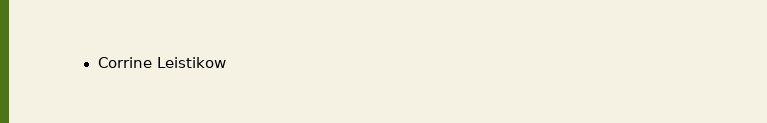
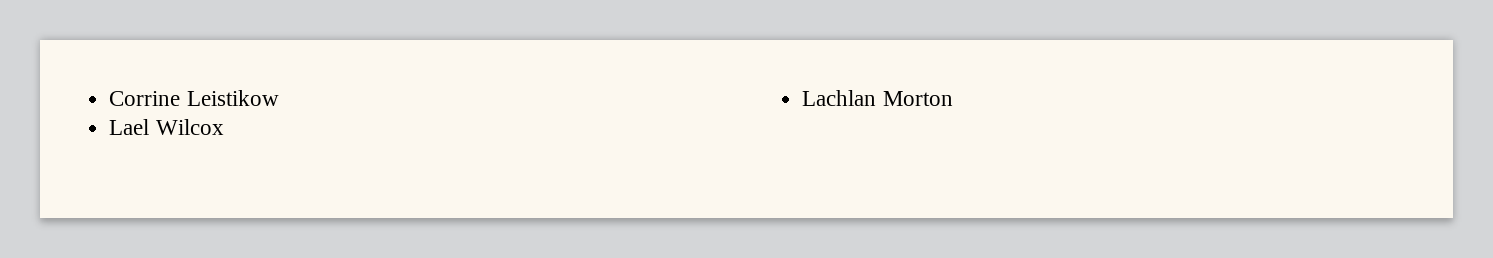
(226, 62) none -> [109,119,224,135] [802,90,953,106] // Lael Wilcox // Lachlan Morton

